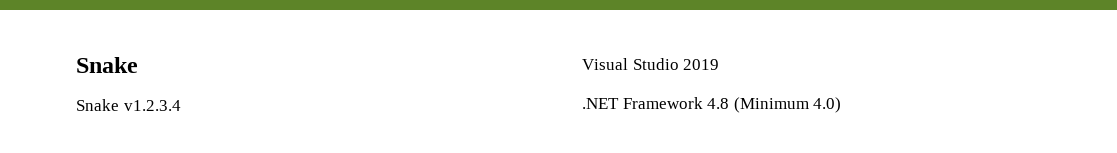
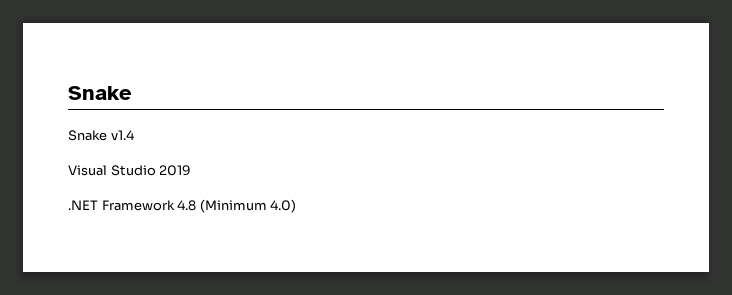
[123,100,181,111] v1.2.3.4 -> [110,130,134,140] v1.4

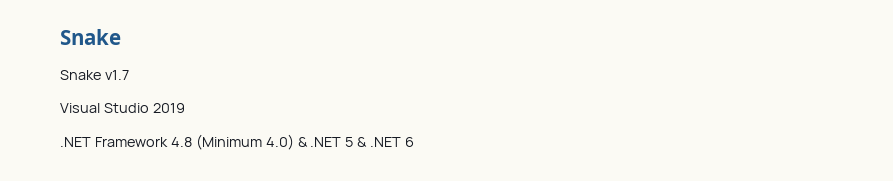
[110,130,134,140] v1.4 -> [104,70,129,80] v1.7
(297, 206) none -> [297,137,415,147] & .NET 5 & .NET 6

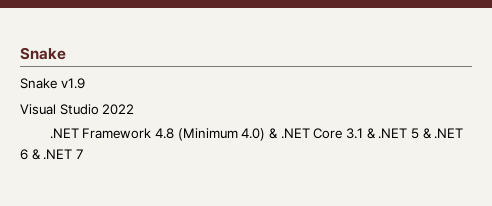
[104,70,129,80] v1.7 -> [60,78,85,89] v1.9
[152,103,185,113] 2019 -> [102,104,135,115] 2022
(342, 142) none -> [313,128,408,139] Core 3.1 & .NET
(415, 142) none -> [31,149,83,160] & .NET 7

